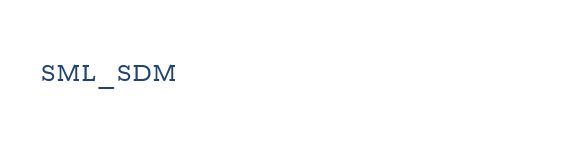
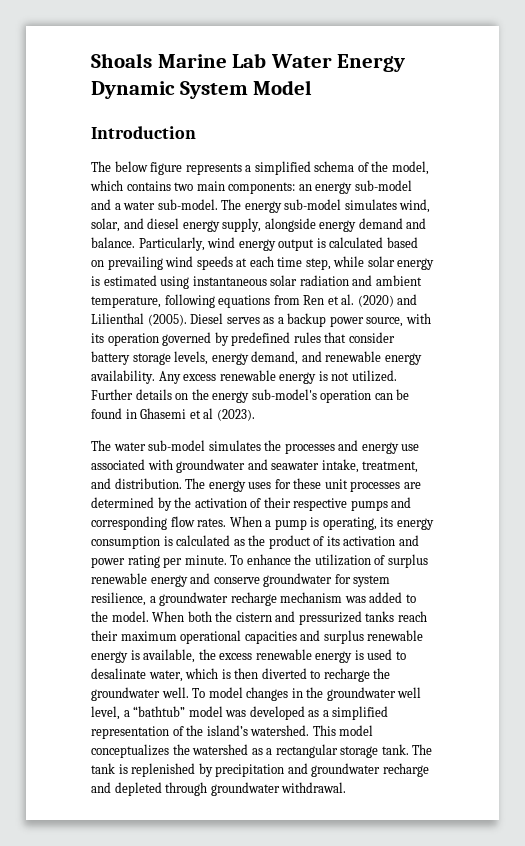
[41,64,177,89] SML_SDM -> [91,53,406,72] [91,80,313,99] [91,126,196,139] [91,161,429,175] [90,180,412,194] [91,199,431,213] [91,218,427,232] [91,237,418,251] [91,256,435,270] [91,275,422,289] [91,294,418,308] [91,313,431,327] [91,332,395,346] [91,351,422,365] [91,370,397,384] [91,389,410,403] [91,408,255,421] [91,440,420,454] [91,459,419,473] [91,478,421,492] [91,497,412,511] [91,516,434,530] [91,535,419,549] [91,554,428,568] [91,573,391,587] [91,592,416,606] [91,611,427,625] [91,630,424,644] [91,649,406,663] [91,668,391,682] [91,687,422,701] [91,706,389,720] [91,725,374,739] [91,744,433,758] [91,763,429,777] [91,782,347,796] Shoals Marine Lab Water Energy Dynamic System Model // Introduction // The below figure represents a simplified schema of the model, which contains two main components: an energy sub-model and a water sub-model. The energy sub-model simulates wind, solar, and diesel energy supply, alongside energy demand and balance. Particularly, wind energy output is calculated based on prevailing wind speeds at each time step, while solar energy is estimated using instantaneous solar radiation and ambient temperature, following equations from Ren et al. (2020) and Lilienthal (2005). Diesel serves as a backup power source, with its operation governed by predefined rules that consider battery storage levels, energy demand, and renewable energy availability. Any excess renewable energy is not utilized. Further details on the energy sub-model's operation can be found in Ghasemi et al (2023). // The water sub-model simulates the processes and energy use associated with groundwater and seawater intake, treatment, and distribution. The energy uses for these unit processes are determined by the activation of their respective pumps and corresponding flow rates. When a pump is operating, its energy consumption is calculated as the product of its activation and power rating per minute. To enhance the utilization of surplus renewable energy and conserve groundwater for system resilience, a groundwater recharge mechanism was added to the model. When both the cistern and pressurized tanks reach their maximum operational capacities and surplus renewable energy is available, the excess renewable energy is used to desalinate water, which is then diverted to recharge the groundwater well. To model changes in the groundwater well level, a “bathtub” model was developed as a simplified representation of the island’s watershed. This model conceptualizes the watershed as a rectangular storage tank. The tank is replenished by precipitation and groundwater recharge and depleted through groundwater withdrawal.

